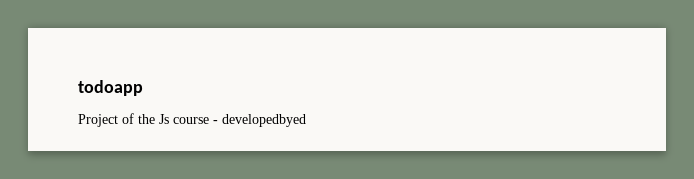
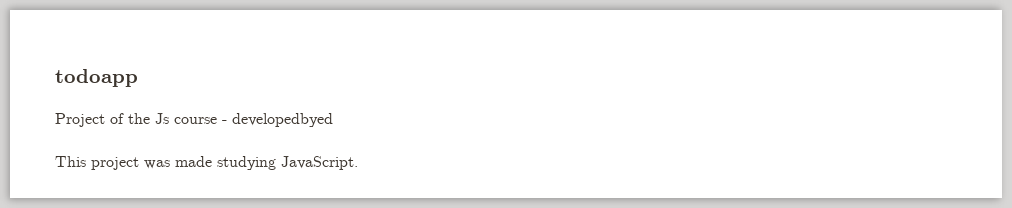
(306, 120) none -> [55,156,358,170] // This project was made studying JavaScript.

